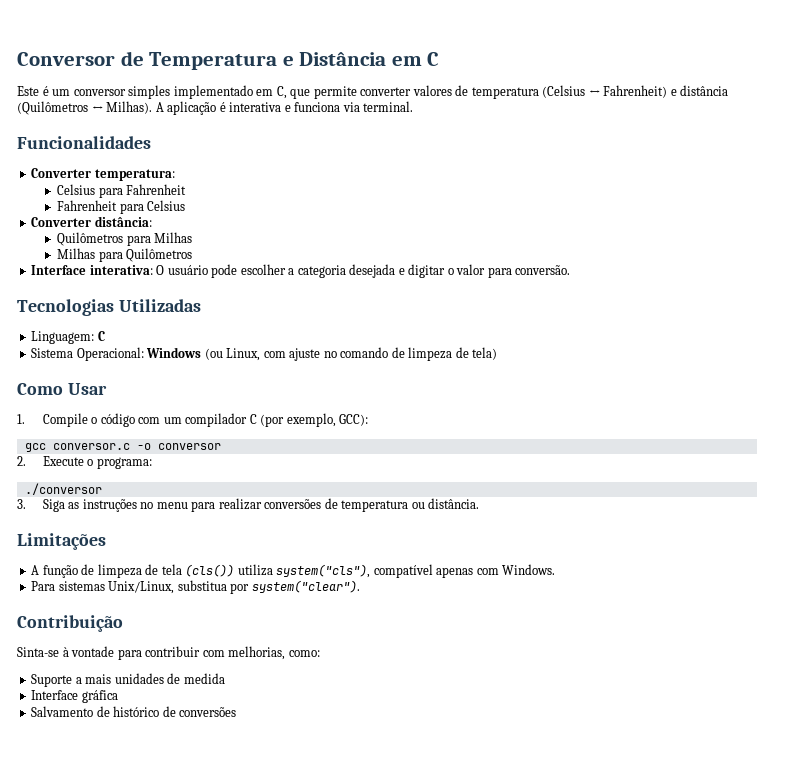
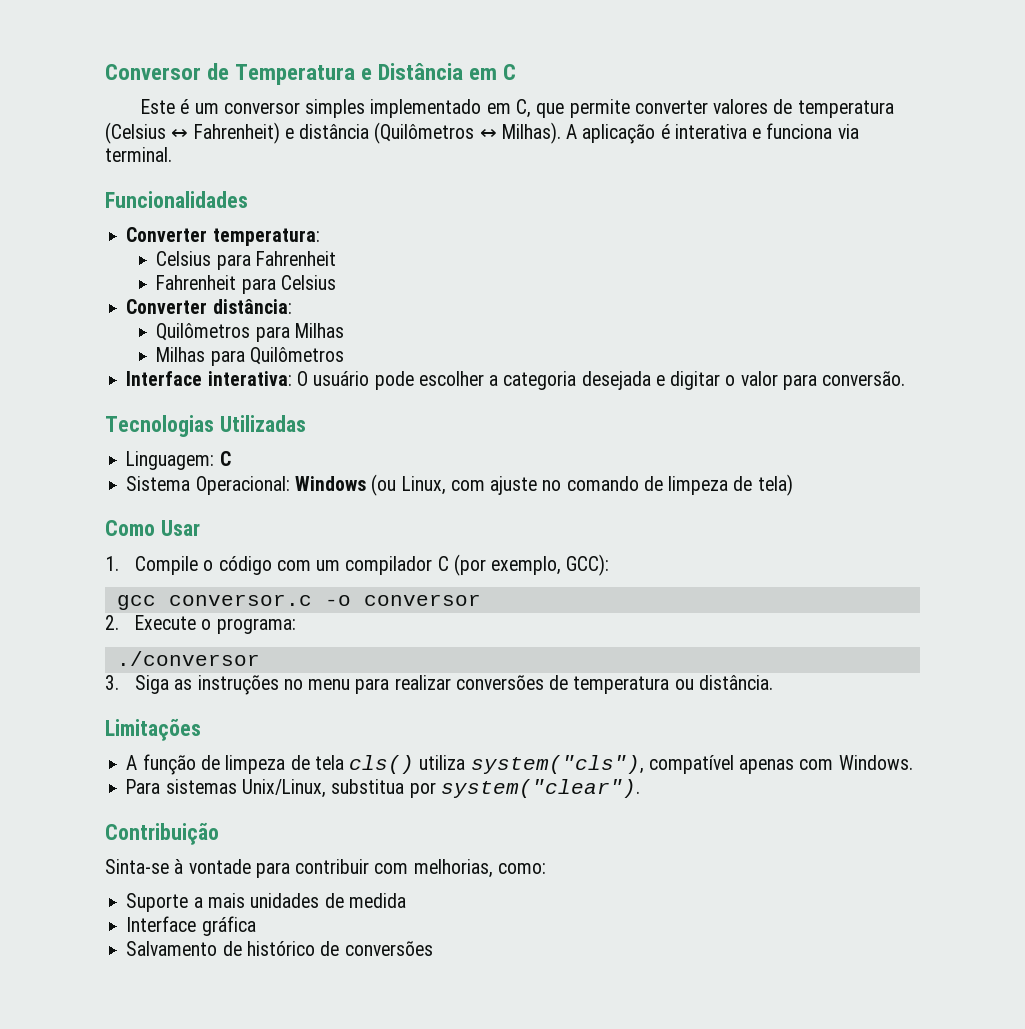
[185,564,235,577] (cls()) -> [349,755,415,774] cls()

